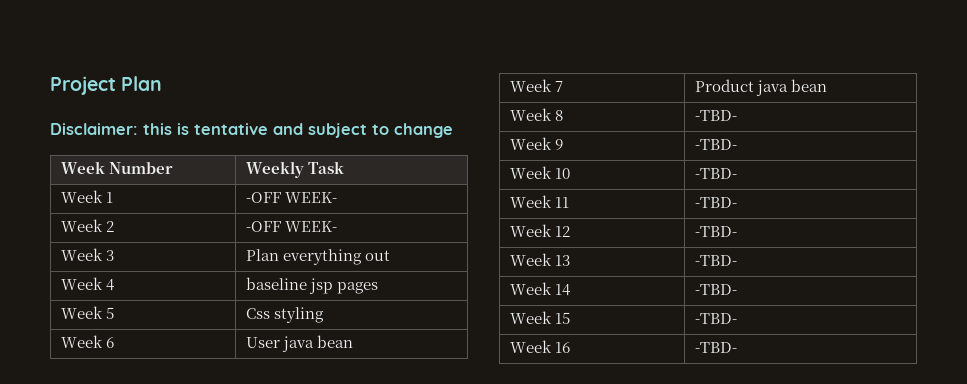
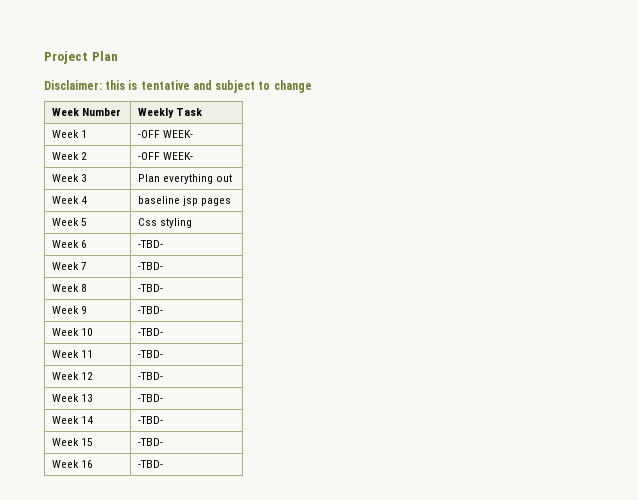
[246,335,354,352] User java bean -> [137,240,163,248] -TBD-
[695,79,828,96] Product java bean -> [137,262,163,270] -TBD-

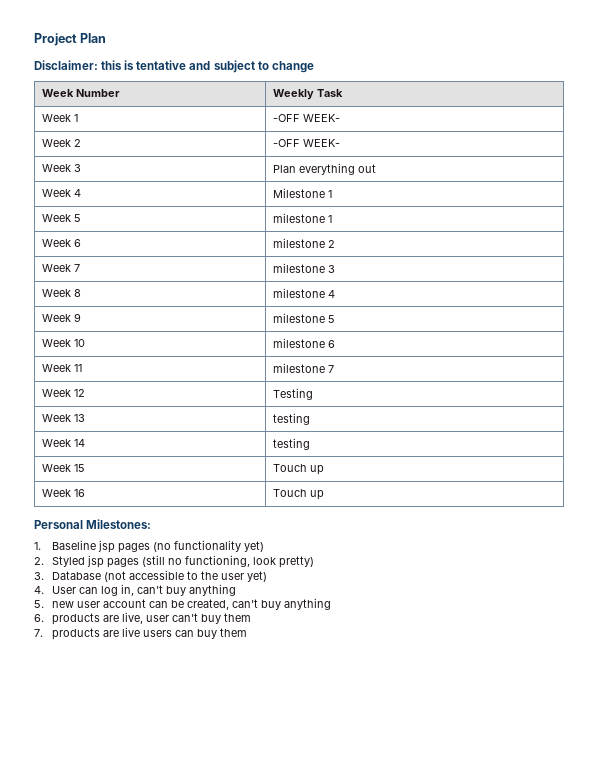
[137,196,231,206] baseline jsp pages -> [272,188,332,198] Milestone 1
[137,218,192,228] Css styling -> [272,213,332,223] milestone 1
[137,240,163,248] -TBD- -> [272,238,335,248] milestone 2
[137,262,163,270] -TBD- -> [272,263,335,273] milestone 3
[137,284,163,292] -TBD- -> [272,288,335,298] milestone 4
[137,306,163,314] -TBD- -> [272,313,335,323] milestone 5
[137,328,163,336] -TBD- -> [272,338,335,348] milestone 6
[137,350,163,358] -TBD- -> [272,363,334,373] milestone 7
[137,372,163,380] -TBD- -> [272,388,313,400] Testing
[137,394,163,402] -TBD- -> [272,413,310,425] testing
[137,416,163,424] -TBD- -> [272,438,310,450] testing
[137,438,163,446] -TBD- -> [272,464,324,475] Touch up
[137,460,163,468] -TBD- -> [272,489,324,500] [34,519,152,529] [34,540,265,553] [34,555,315,568] [34,570,268,582] [34,584,237,596] [34,598,332,610] [34,612,252,625] [34,627,248,640] Touch up // Personal Milestones: // 1. Baseline jsp pages (no functionality yet) // 2. Styled jsp pages (still no functioning, look pretty) // 3. Database (not accessible to the user yet) // 4. User can log in, can't buy anything // 5. new user account can be created, can't buy anything // 6. products are live, user can't buy them // 7. products are live users can buy them

